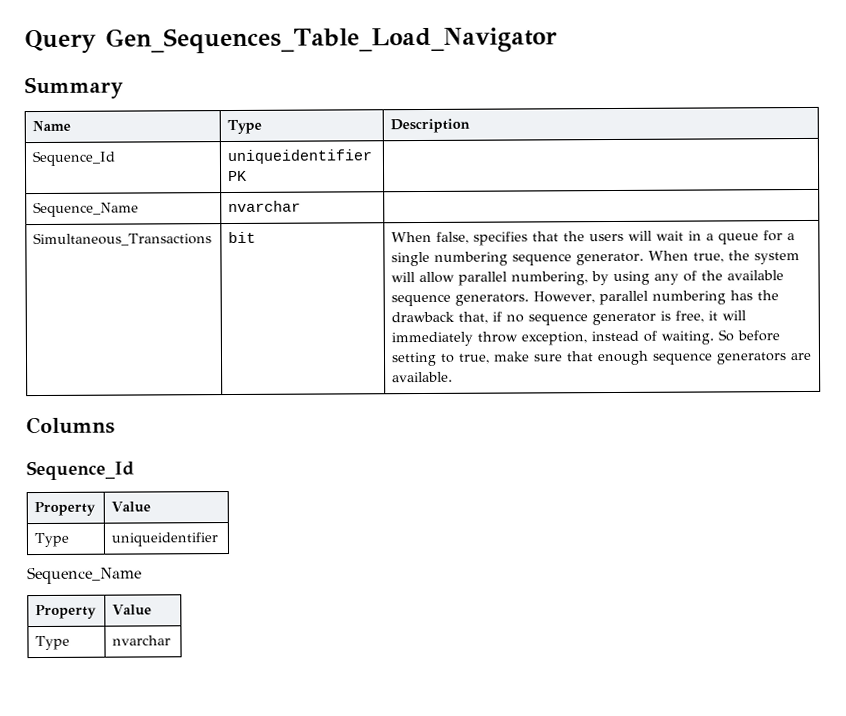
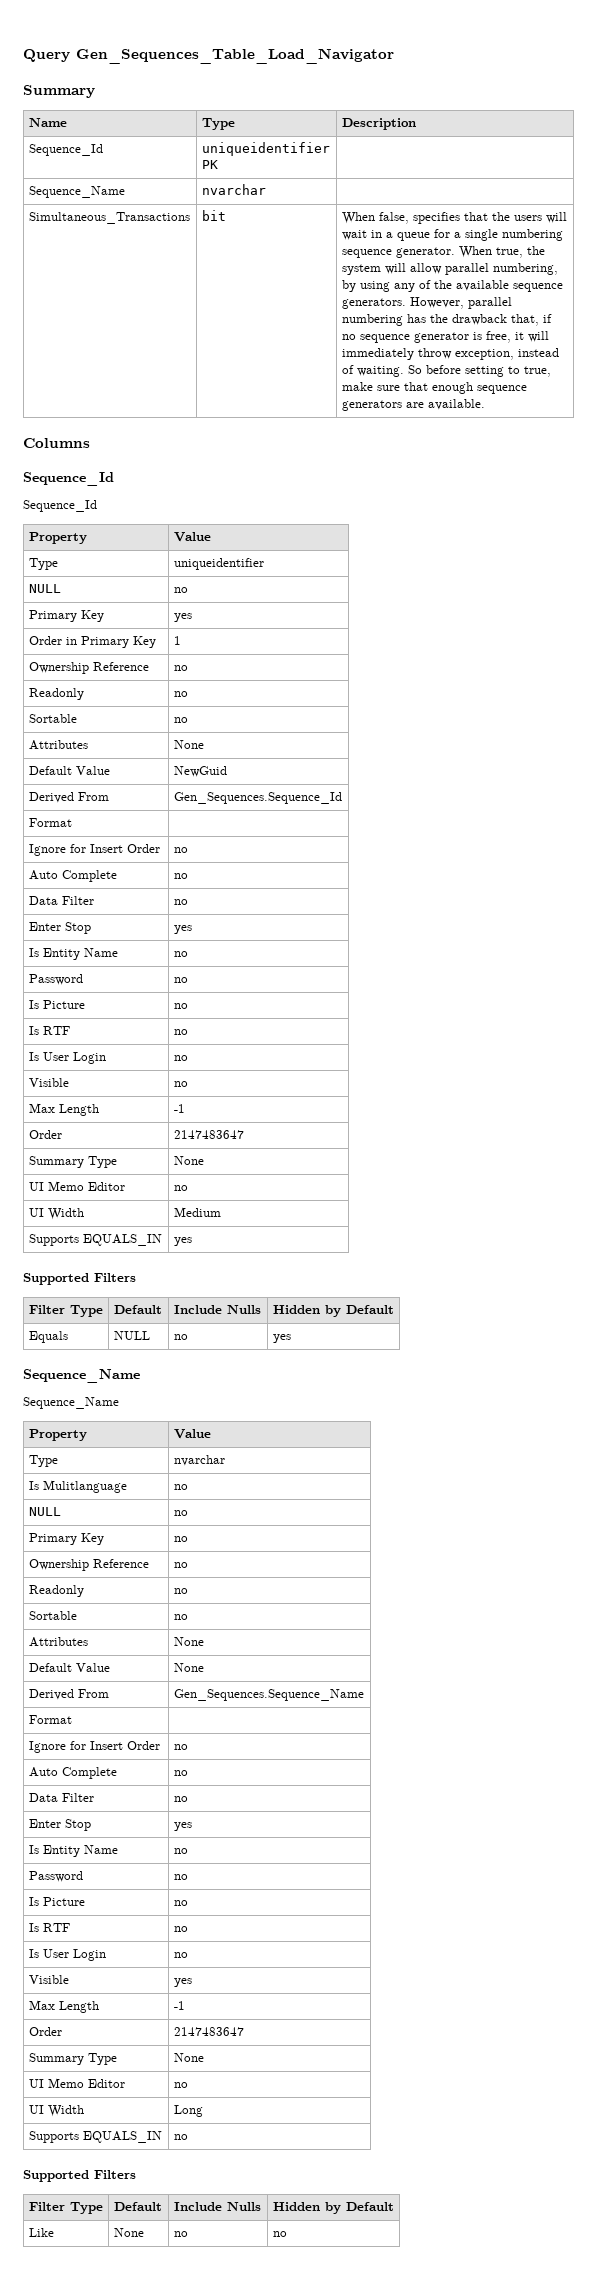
(135, 470) none -> [23,500,97,512] // Sequence_Id
(219, 539) none -> [28,584,61,593] [173,587,188,593] [28,610,104,622] [173,613,192,622] [28,636,156,648] [173,636,181,645] [28,662,149,674] [173,665,188,671] [28,688,84,700] [173,691,188,697] [28,714,77,723] [173,717,188,723] [28,740,88,750] [173,740,204,749] [28,766,110,775] [173,766,227,777] [28,792,109,803] [173,792,342,804] [28,818,72,827] [28,844,160,856] [173,847,188,853] [28,870,117,882] [173,873,188,879] [28,896,94,905] [173,899,188,905] [28,922,91,934] [173,925,192,934] [28,948,118,960] [173,951,188,957] [28,974,83,985] [173,977,188,983] [28,1000,85,1009] [173,1003,188,1009] [28,1026,70,1035] [173,1029,188,1035] [28,1052,106,1064] [173,1055,188,1061] [28,1078,69,1087] [173,1081,188,1087] [28,1103,99,1116] [173,1104,185,1113] [28,1130,62,1139] [173,1130,244,1139] [28,1156,117,1168] [173,1156,204,1165] [28,1181,125,1191] [173,1185,188,1191] [28,1208,84,1220] [173,1207,221,1217] [28,1234,162,1246] [173,1237,192,1246] [23,1273,136,1285] [28,1305,103,1317] [113,1305,162,1314] [173,1305,261,1314] [272,1305,394,1317] [28,1331,68,1343] [113,1331,150,1340] [173,1334,188,1340] [272,1334,291,1343] [23,1369,140,1383] // NULL | no // Primary Key | yes // Order in Primary Key | 1 // Ownership Reference | no // Readonly | no // Sortable | no // Attributes | None // Default Value | NewGuid // Derived From | Gen_Sequences.Sequence_Id // Format | // Ignore for Insert Order | no // Auto Complete | no // Data Filter | no // Enter Stop | yes // Is Entity Name | no // Password | no // Is Picture | no // Is RTF | no // Is User Login | no // Visible | no // Max Length | -1 // Order | 2147483647 // Summary Type | None // UI Memo Editor | no // UI Width | Medium // Supports EQUALS_IN | yes // Supported Filters // Filter Type | Default | Include Nulls | Hidden by Default // Equals | NULL | no | yes // Sequence_Name
(172, 640) none -> [28,1480,127,1493] [173,1484,188,1490] [28,1507,61,1516] [173,1510,188,1516] [28,1533,104,1545] [173,1536,188,1542] [28,1559,149,1571] [173,1562,188,1568] [28,1585,84,1597] [173,1588,188,1594] [28,1611,77,1620] [173,1614,188,1620] [28,1637,88,1647] [173,1637,204,1646] [28,1663,110,1672] [173,1663,204,1672] [28,1689,109,1700] [173,1689,364,1701] [28,1715,72,1724] [28,1741,160,1753] [173,1744,188,1750] [28,1767,117,1779] [173,1770,188,1776] [28,1793,94,1802] [173,1796,188,1802] [28,1819,91,1831] [173,1822,192,1831] [28,1845,118,1857] [173,1848,188,1854] [28,1871,83,1882] [173,1874,188,1880] [28,1897,85,1906] [173,1900,188,1906] [28,1923,70,1932] [173,1926,188,1932] [28,1949,106,1961] [173,1952,188,1958] [28,1975,69,1984] [173,1978,192,1987] [28,2000,99,2013] [173,2001,185,2010] [28,2027,62,2036] [173,2027,244,2036] [28,2053,117,2065] [173,2053,204,2062] [28,2078,125,2088] [173,2082,188,2088] [28,2105,84,2117] [173,2105,203,2117] [28,2131,162,2143] [173,2134,188,2140] [23,2170,136,2182] [28,2202,103,2214] [113,2202,162,2211] [173,2202,261,2211] [272,2202,394,2214] [28,2228,54,2237] [113,2228,144,2237] [173,2231,188,2237] [272,2231,287,2237] // Is Mulitlanguage | no // NULL | no // Primary Key | no // Ownership Reference | no // Readonly | no // Sortable | no // Attributes | None // Default Value | None // Derived From | Gen_Sequences.Sequence_Name // Format | // Ignore for Insert Order | no // Auto Complete | no // Data Filter | no // Enter Stop | yes // Is Entity Name | no // Password | no // Is Picture | no // Is RTF | no // Is User Login | no // Visible | yes // Max Length | -1 // Order | 2147483647 // Summary Type | None // UI Memo Editor | no // UI Width | Long // Supports EQUALS_IN | no // Supported Filters // Filter Type | Default | Include Nulls | Hidden by Default // Like | None | no | no

